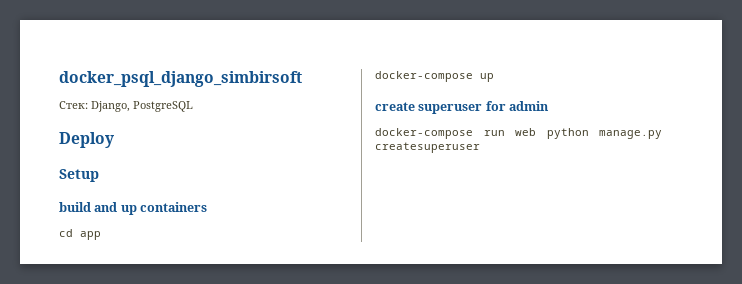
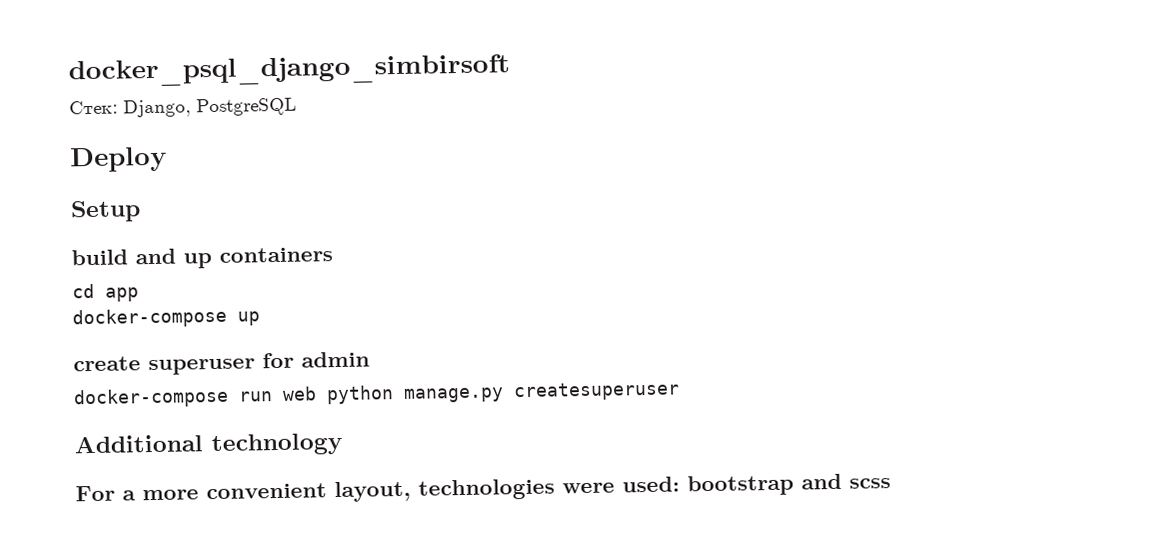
(480, 147) none -> [74,432,343,457] [75,473,891,503] // Additional technology // For a more convenient layout, technologies were used: bootstrap and scss

